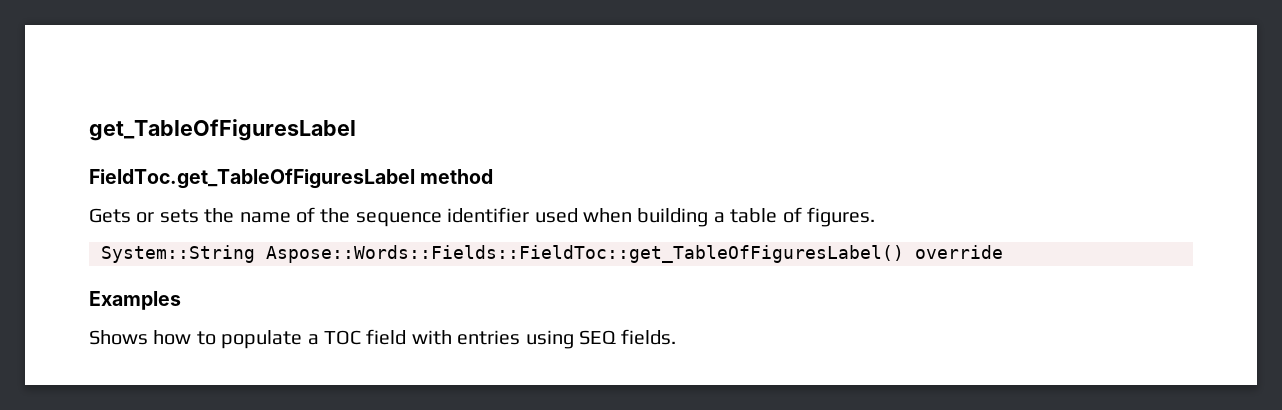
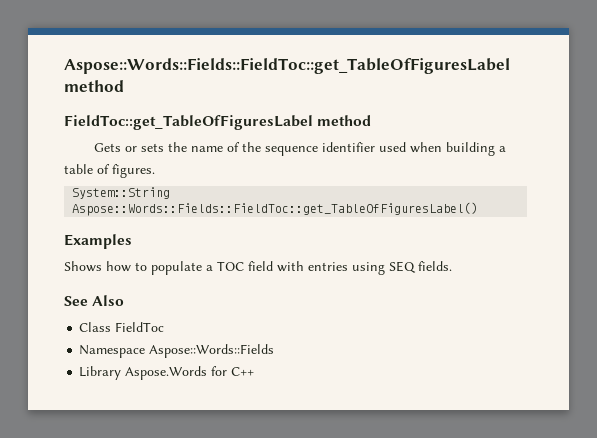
[89,119,356,141] [89,168,415,189] get_TableOfFiguresLabel // FieldToc.get_TableOfFiguresLabel -> [64,58,510,74] [64,80,124,92] [64,115,313,130] Aspose::Words::Fields::FieldToc::get_TableOfFiguresLabel method // FieldToc::get_TableOfFiguresLabel
[915,245,1003,259] override -> (479, 209) none
(677, 337) none -> [64,295,125,306] [79,322,165,332] [79,344,275,358] [79,366,255,380] // See Also // Class FieldToc // Namespace Aspose::Words::Fields // Library Aspose.Words for C++

